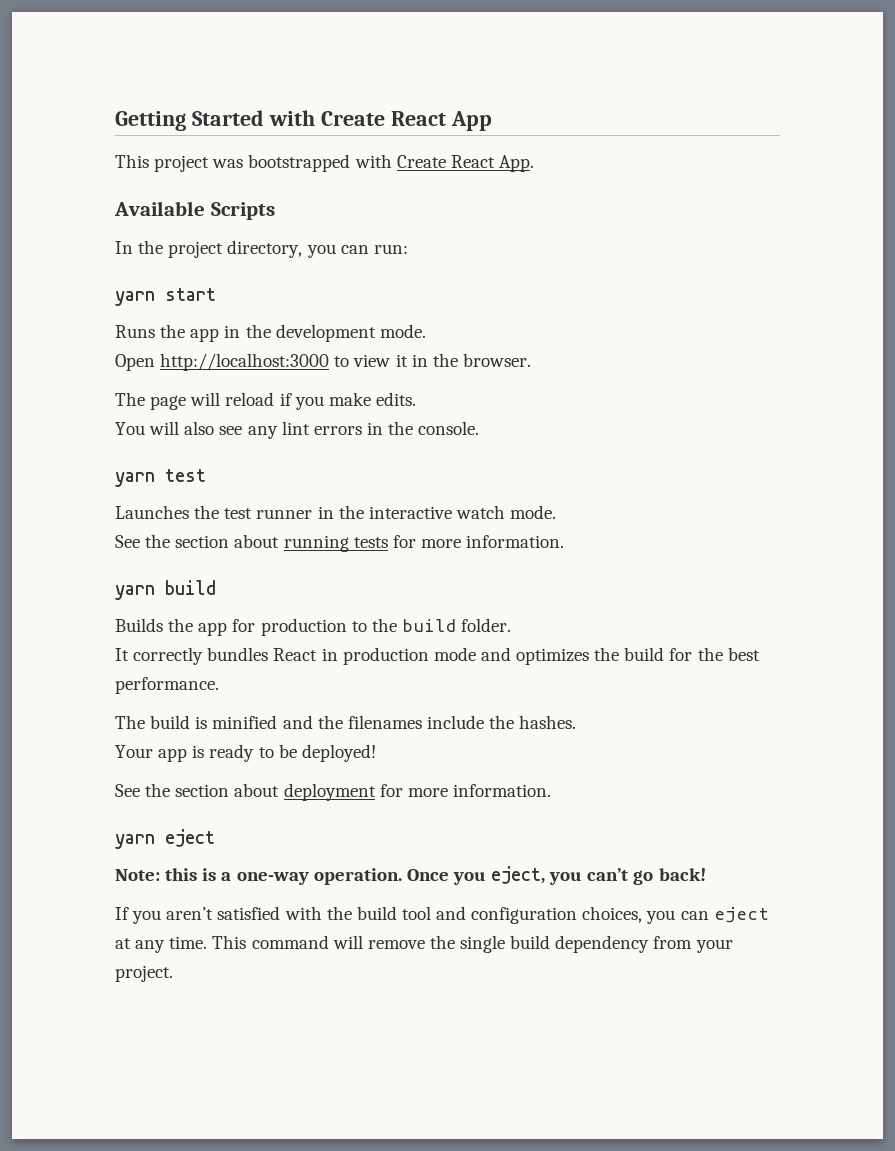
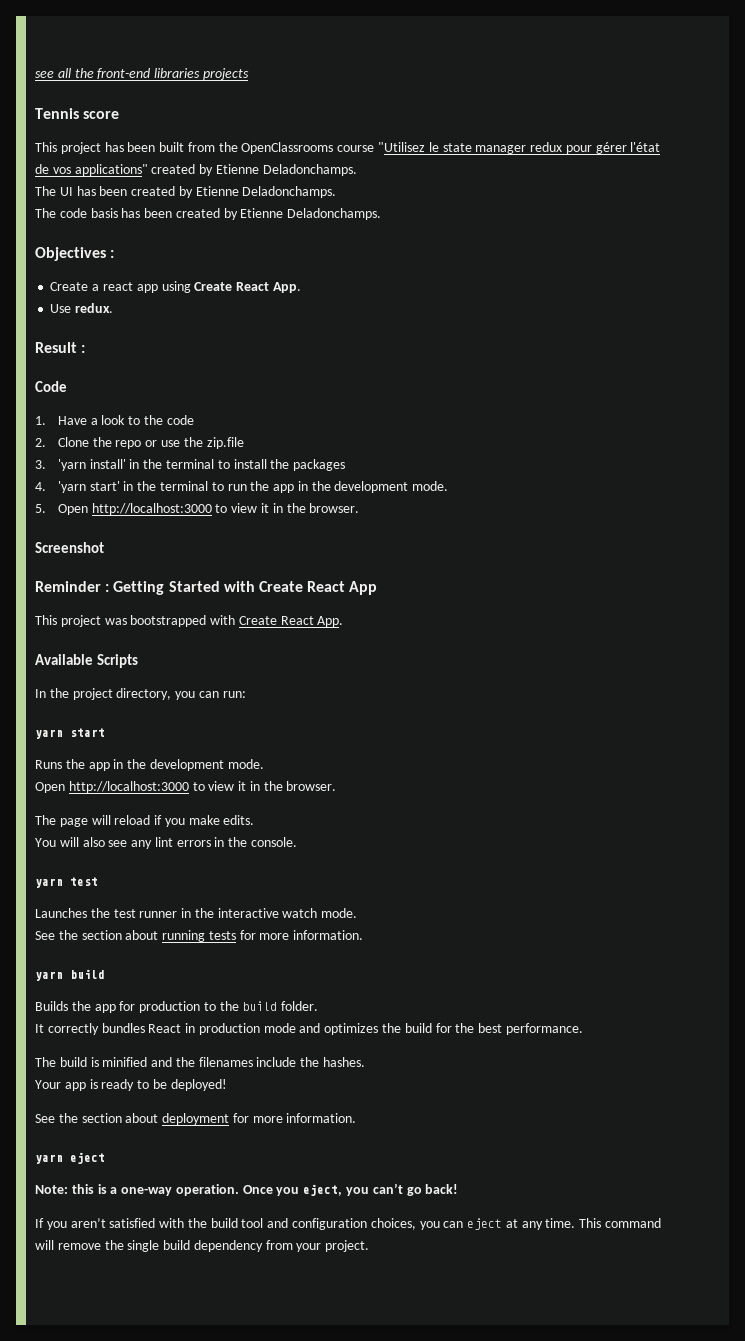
(115, 121) none -> [35,68,249,80] [35,108,120,119] [35,142,661,154] [35,164,357,176] [35,186,337,198] [35,208,382,220] [35,247,115,261] [50,281,301,293] [50,303,114,313] [35,342,86,353] [35,381,67,392] [35,415,194,425] [35,437,244,449] [35,459,346,471] [35,481,449,493] [35,503,360,515] [35,542,104,553] [35,581,110,592] see all the front-end libraries projects // Tennis score // This project has been built from the OpenClassrooms course "Utilisez le state manager redux pour gérer l'état de vos applications" created by Etienne Deladonchamps. // The UI has been created by Etienne Deladonchamps. // The code basis has been created by Etienne Deladonchamps. // Objectives : // Create a react app using Create React App. // Use redux. // Result : // Code // 1. Have a look to the code // 2. Clone the repo or use the zip.file // 3. 'yarn install' in the terminal to install the packages // 4. 'yarn start' in the terminal to run the app in the development mode. // 5. Open http://localhost:3000 to view it in the browser. // Screenshot // Reminder :

